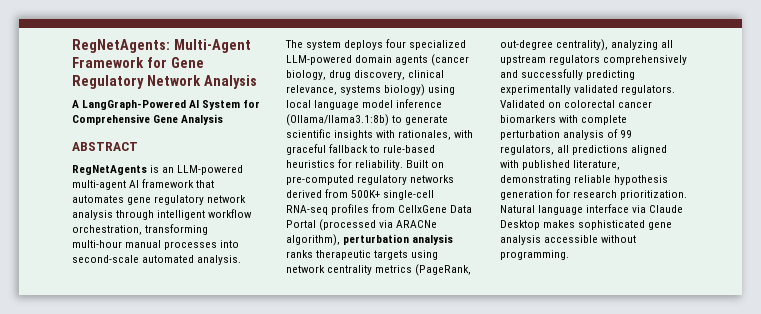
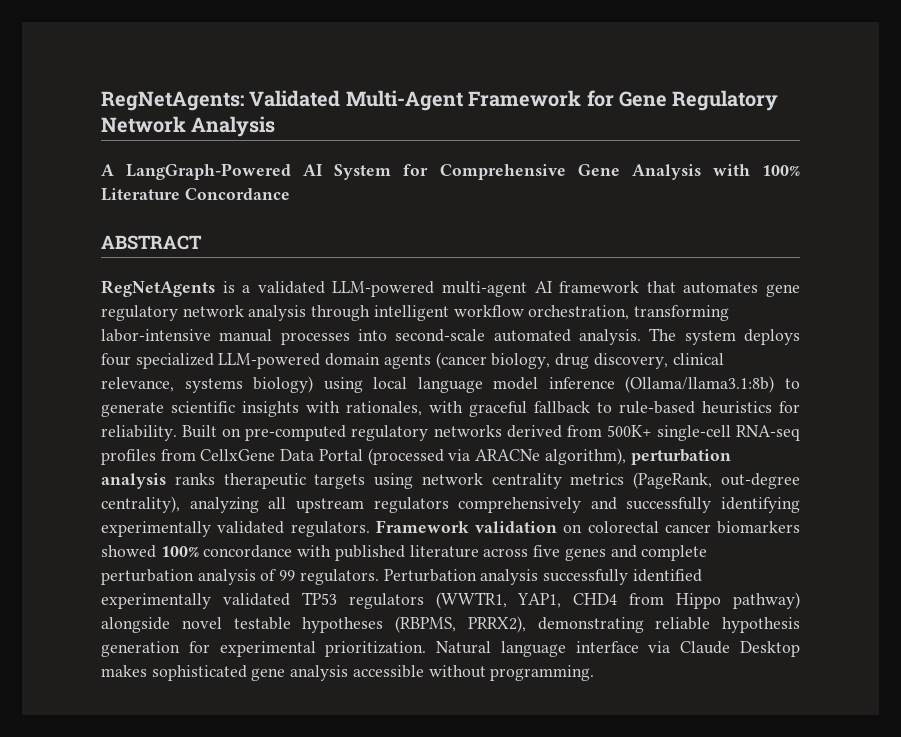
(170, 46) none -> [249,90,341,107] Validated
(224, 119) none -> [712,164,800,176] [101,188,290,201] with 100% Literature Concordance
[162,167,175,173] an -> [242,281,325,294] a validated
[72,240,122,248] multi-hour -> [101,329,211,342] labor-intensive
[586,70,636,80] predicting -> [721,497,800,513] identifying
[500,100,545,108] Validated -> [375,520,557,533] Framework validation
[559,115,579,123] with -> [101,545,637,561] showed 100% concordance with published literature across five genes and
[500,145,668,155] [500,160,621,170] regulators, all predictions aligned with published literature, -> [299,569,702,585] [101,592,801,609] [101,616,526,633] regulators. Perturbation analysis successfully identified experimentally validated TP53 regulators (WWTR1, YAP1, CHD4 from Hippo pathway) alongside novel testable hypotheses (RBPMS, PRRX2),
[573,190,618,198] research -> [219,641,316,657] experimental

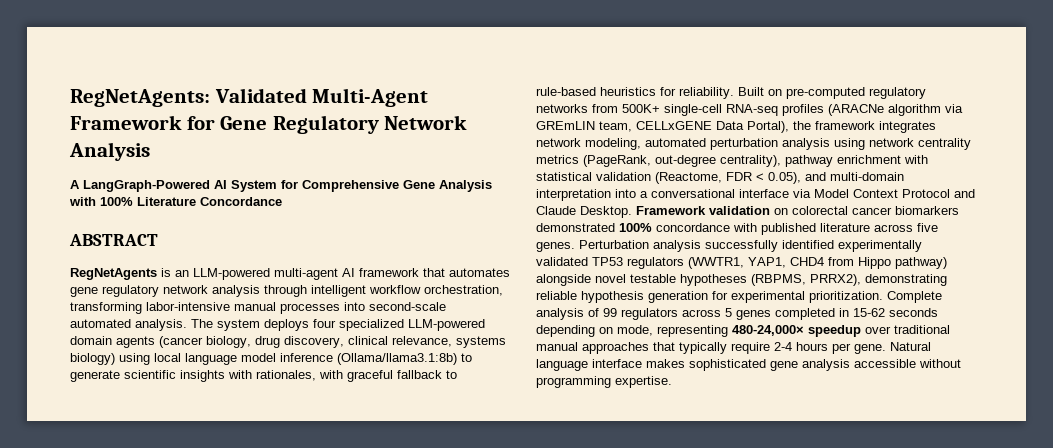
[242,281,325,294] a validated -> [175,270,189,277] an
[506,425,562,438] derived -> (588, 108) none
[160,448,731,465] [101,473,366,489] from CellxGene Data Portal (processed via ARACNe algorithm), perturbation analysis ranks therapeutic targets -> [828,104,963,116] [536,121,936,133] [536,138,830,150] (ARACNe algorithm via GREmLIN team, CELLxGENE Data Portal), the framework integrates network modeling, automated perturbation analysis
[189,497,800,513] [101,521,370,537] analyzing all upstream regulators comprehensively and successfully identifying experimentally validated regulators. -> [785,155,928,167] [536,172,904,184] [536,189,975,201] [536,206,632,218] pathway enrichment with statistical validation (Reactome, FDR < 0.05), and multi-domain interpretation into a conversational interface via Model Context Protocol and Claude Desktop.
[101,545,156,558] showed -> [536,223,615,232] demonstrated
[564,545,708,561] [101,569,379,585] genes and complete perturbation analysis of 99 regulators. -> [536,242,575,252] genes.
[436,641,801,657] Natural language interface via Claude Desktop -> [887,291,942,303] [536,308,938,320] [536,325,950,337] [536,342,931,354] [536,359,642,371] Complete analysis of 99 regulators across 5 genes completed in 15-62 seconds depending on mode, representing 480-24,000× speedup over traditional manual approaches that typically require 2-4 hours per gene. Natural language interface
[490,665,595,681] programming. -> [536,376,672,388] programming expertise.

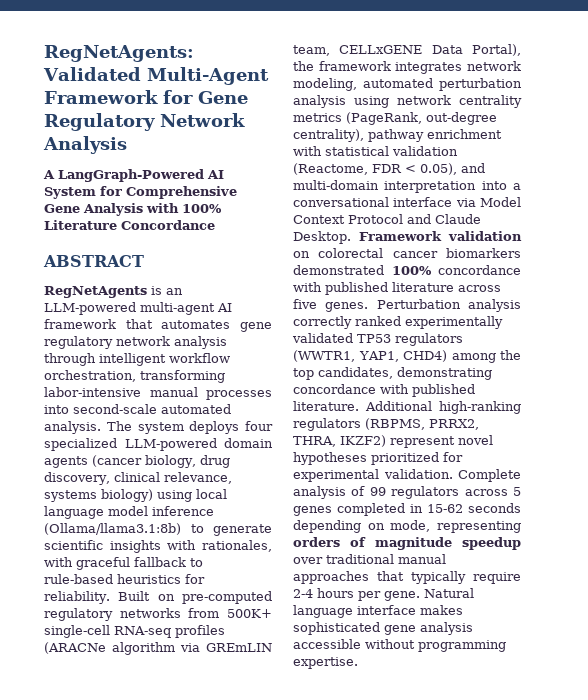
[705,240,834,252] successfully identified -> [293,316,401,329] correctly ranked
[790,257,947,269] [536,274,947,286] [536,291,708,303] CHD4 from Hippo pathway) alongside novel testable hypotheses (RBPMS, PRRX2), demonstrating reliable hypothesis generation -> [403,350,521,363] [293,367,492,380] [293,384,475,397] [293,401,521,414] [293,418,479,431] [293,435,493,448] [293,452,439,465] CHD4) among the top candidates, demonstrating concordance with published literature. Additional high-ranking regulators (RBPMS, PRRX2, THRA, IKZF2) represent novel hypotheses prioritized
[809,291,883,303] prioritization. -> [383,469,453,479] validation.
[732,325,804,336] 480-24,000× -> [293,537,452,550] orders of magnitude

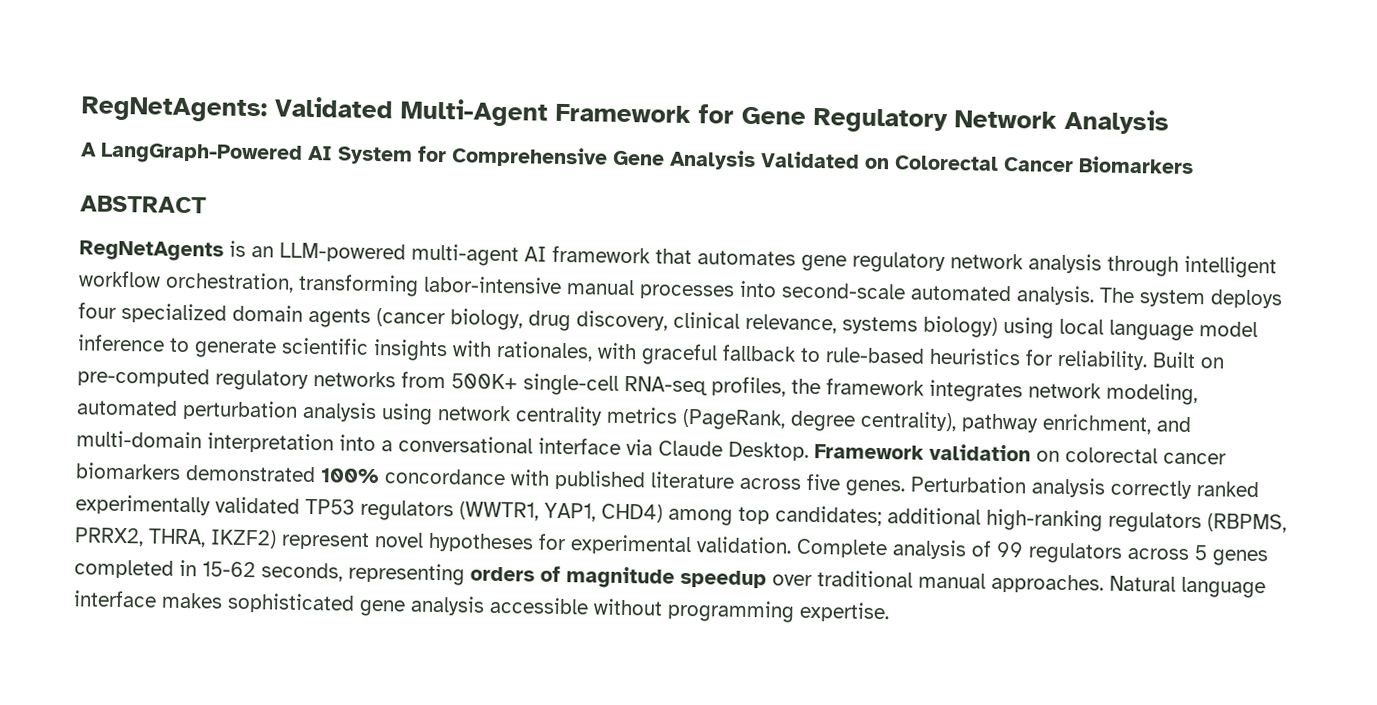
[146,203,222,213] [44,220,215,230] with 100% Literature Concordance -> [760,151,1194,174] Validated on Colorectal Cancer Biomarkers
[124,438,217,451] LLM-powered -> (227, 313) none
[44,523,181,535] (Ollama/llama3.1:8b) -> (165, 343) none
[175,625,225,638] [44,642,272,655] [293,44,521,56] profiles (ARACNe algorithm via GREmLIN team, CELLxGENE Data Portal), -> [711,376,786,397] profiles,
[426,112,497,125] out-degree -> [790,410,856,432] degree
[427,129,502,139] [293,146,458,156] [293,163,457,175] enrichment with statistical validation (Reactome, FDR < 0.05), -> [1042,413,1152,435] enrichment,
[480,197,521,207] [293,214,431,224] Model Context Protocol and -> (653, 447) none
[500,350,521,360] [293,367,492,380] [293,384,475,397] [293,401,432,411] the top candidates, demonstrating concordance with published literature. Additional -> [738,505,981,527] top candidates; additional
[371,452,439,465] prioritized -> (534, 542) none
[468,503,521,513] [293,520,431,533] seconds depending on mode, -> [261,562,343,582] seconds,
[293,571,521,584] [293,588,420,601] approaches that typically require 2-4 hours per gene. -> [991,573,1104,594] approaches.

